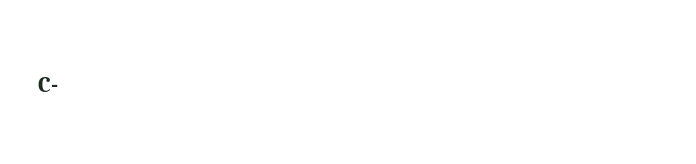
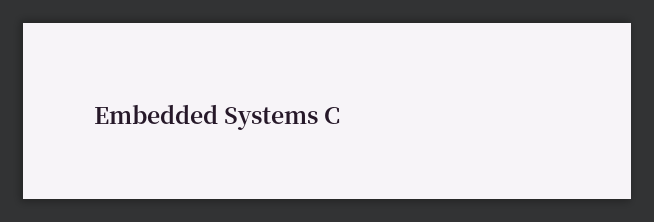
[38,77,58,92] C- -> [94,104,341,130] Embedded Systems C

